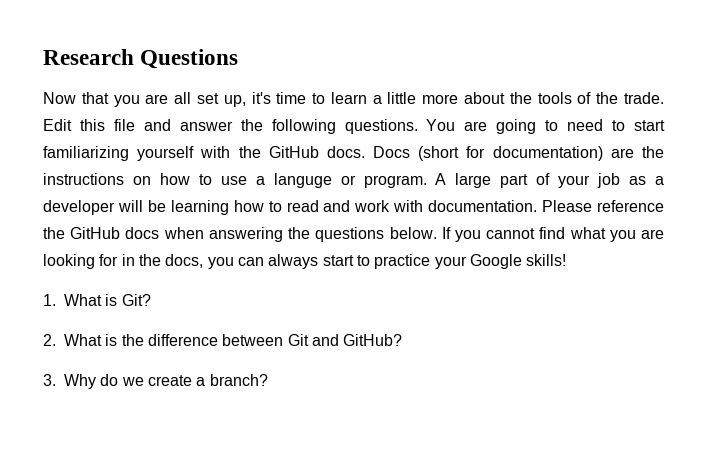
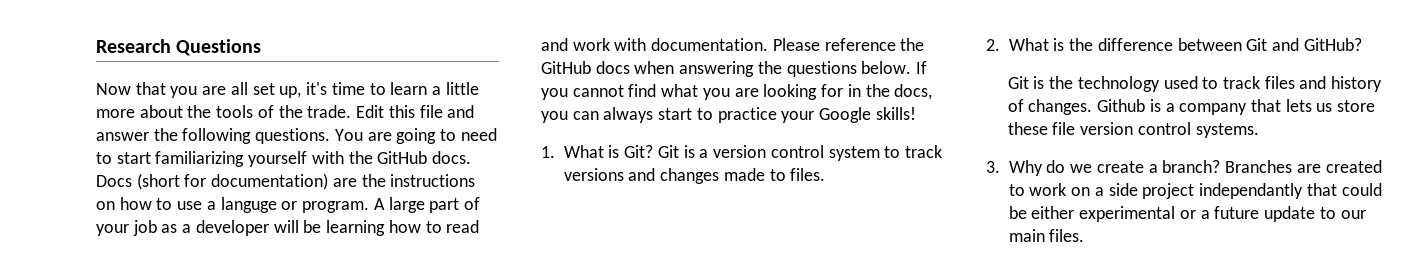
(151, 300) none -> [657,145,942,161] [563,168,826,184] Git is a version control system to track versions and changes made to files.
(403, 340) none -> [1007,76,1383,92] [1007,99,1376,115] [1007,122,1259,138] // Git is the technology used to track files and history of changes. Github is a company that lets us store these file version control systems.
(268, 380) none -> [1225,160,1382,173] [1008,183,1382,199] [1008,206,1366,222] [1008,229,1085,242] Branches are created to work on a side project independantly that could be either experimental or a future update to our main files.

